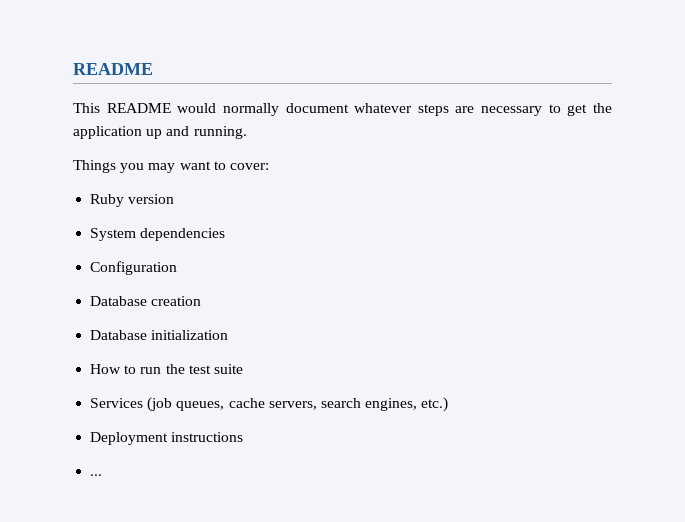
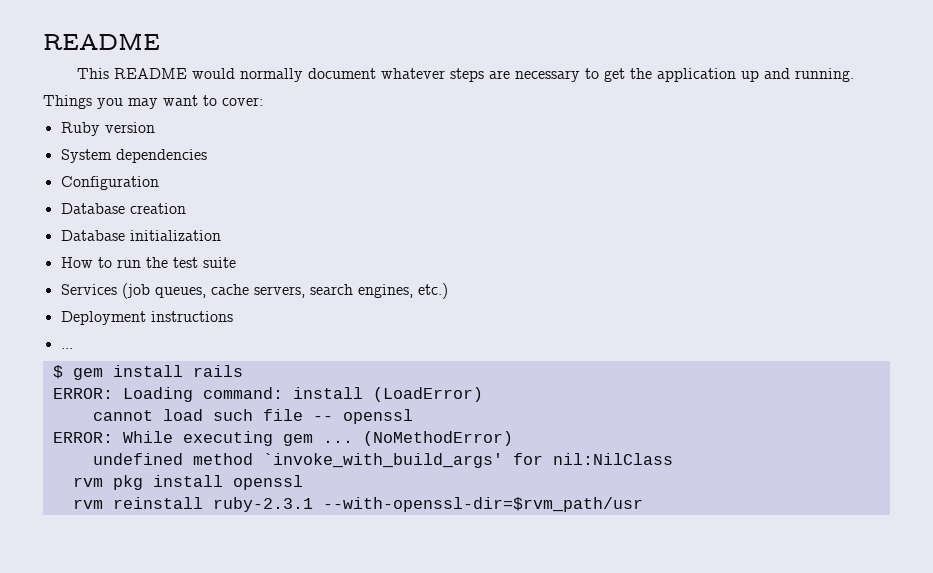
(103, 475) none -> [52,365,243,380] [52,387,483,402] [92,409,413,424] [52,431,513,446] [92,453,673,468] [72,475,303,490] [72,497,643,512] // $ gem install rails // ERROR: Loading command: install (LoadError) // cannot load such file -- openssl // ERROR: While executing gem ... (NoMethodError) // undefined method `invoke_with_build_args' for nil:NilClass // rvm pkg install openssl // rvm reinstall ruby-2.3.1 --with-openssl-dir=$rvm_path/usr

